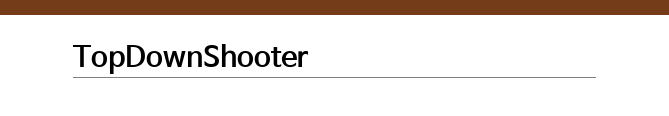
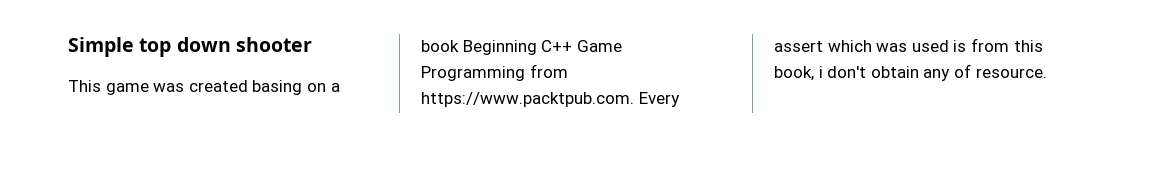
[73,44,309,74] TopDownShooter -> [68,37,312,57] [68,80,340,95] [421,40,622,55] [421,64,568,81] [421,92,680,107] [774,38,1043,52] [774,64,1047,81] Simple top down shooter // This game was created basing on a book Beginning C++ Game Programming from https://www.packtpub.com. Every assert which was used is from this book, i don't obtain any of resource.

